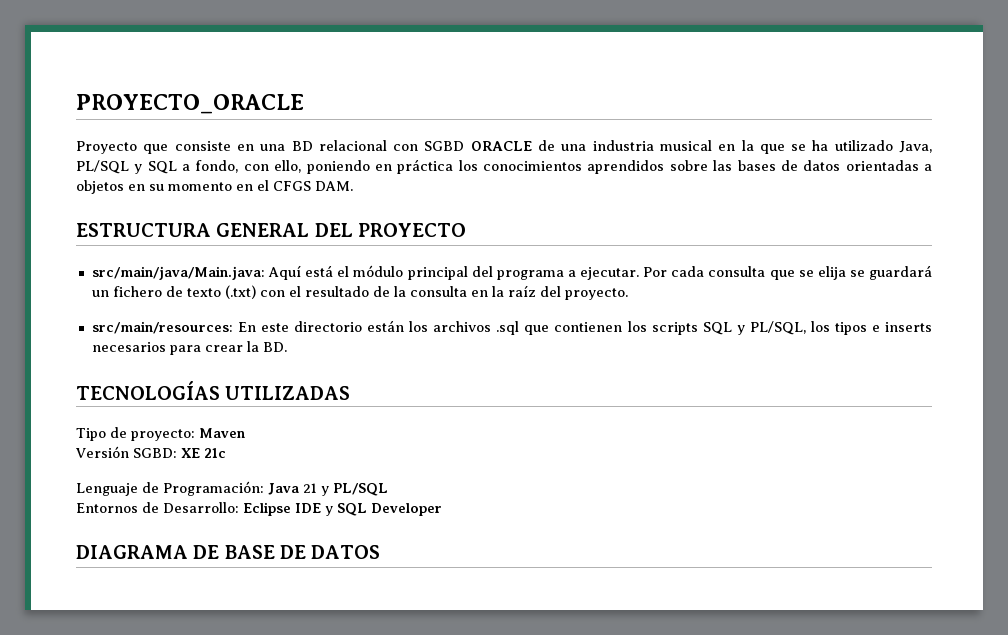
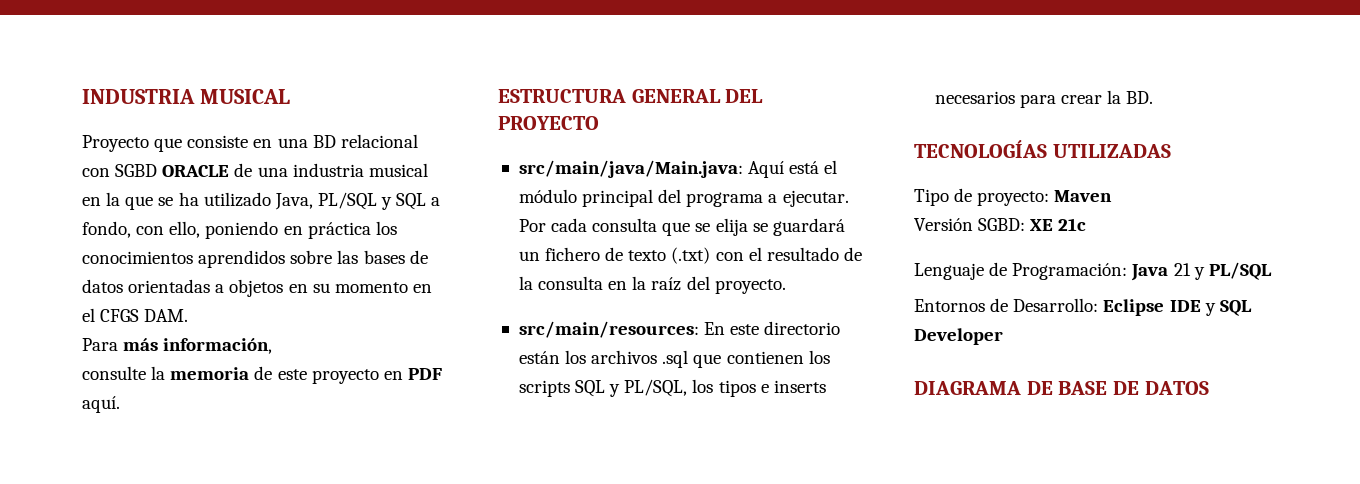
[76,94,304,114] PROYECTO_ORACLE -> [82,89,290,104] INDUSTRIA MUSICAL
(353, 186) none -> [82,338,273,354] [82,366,442,384] [82,396,120,413] // Para más información, // consulte la memoria de este proyecto en PDF aquí.

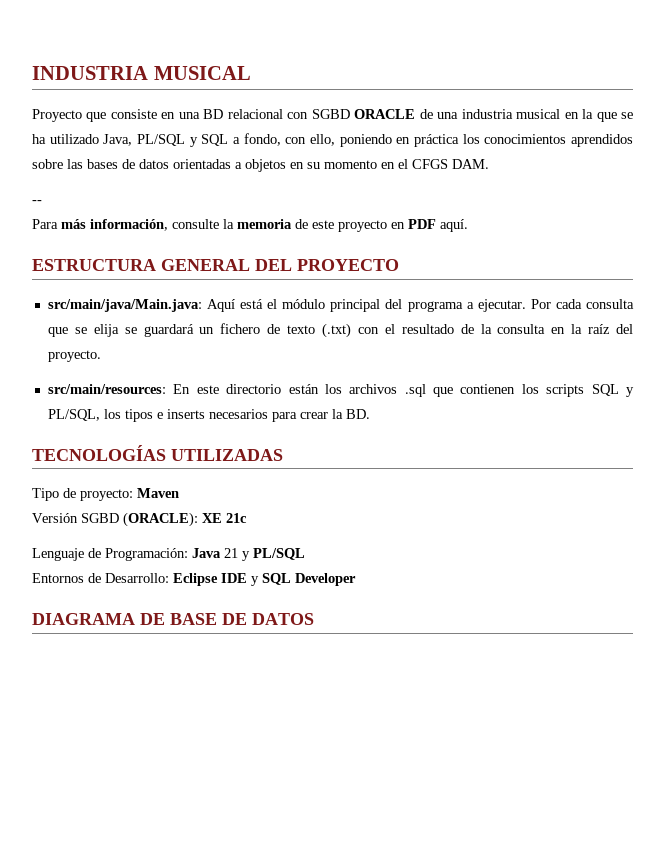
(189, 315) none -> [32,200,42,204] // --
(273, 346) // -> (168, 225) none
[978,218,1026,231] SGBD: -> [81,512,198,527] SGBD (ORACLE):

